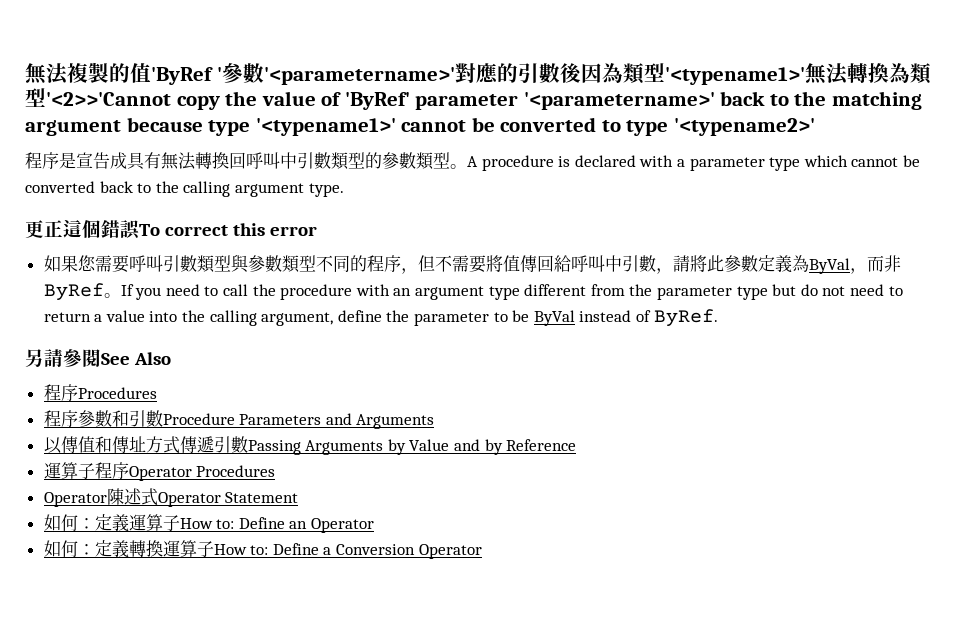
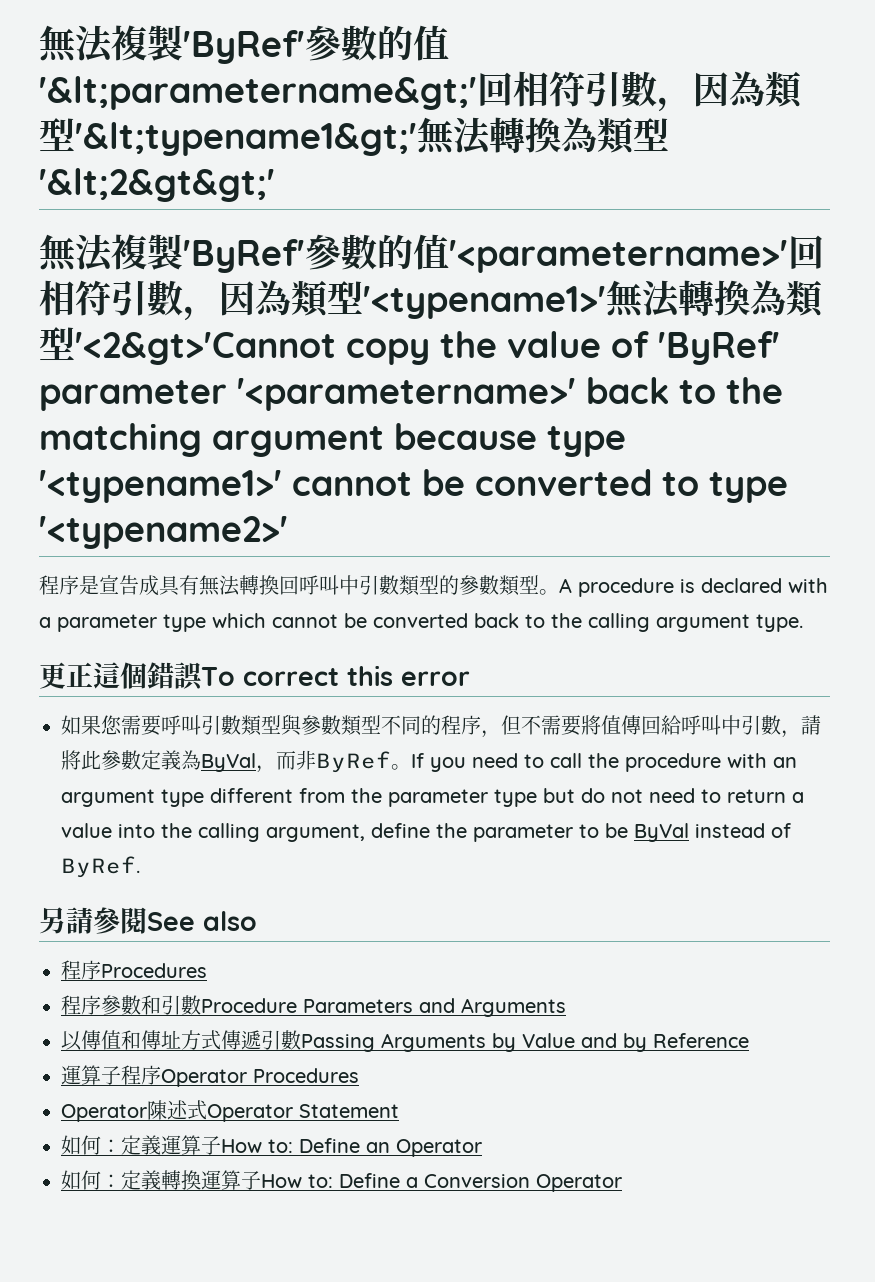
[25,62,582,85] 無法複製的值'ByRef '參數'<parametername>'對應的引數後 -> [39,25,449,64] [39,71,803,112] [39,117,669,156] [39,168,275,202] [39,234,824,273] [39,280,219,321] 無法複製'ByRef'參數的值'&lt;parametername&gt;'回相符引數，因為類型'&lt;typename1&gt;'無法轉換為類型'&lt;2&gt&gt;' // 無法複製'ByRef'參數的值'<parametername>'回相符引數，
[46,92,171,106] '<2>>'Cannot -> [75,332,336,365] '<2&gt>'Cannot
[133,352,171,365] Also -> [203,911,257,931] also

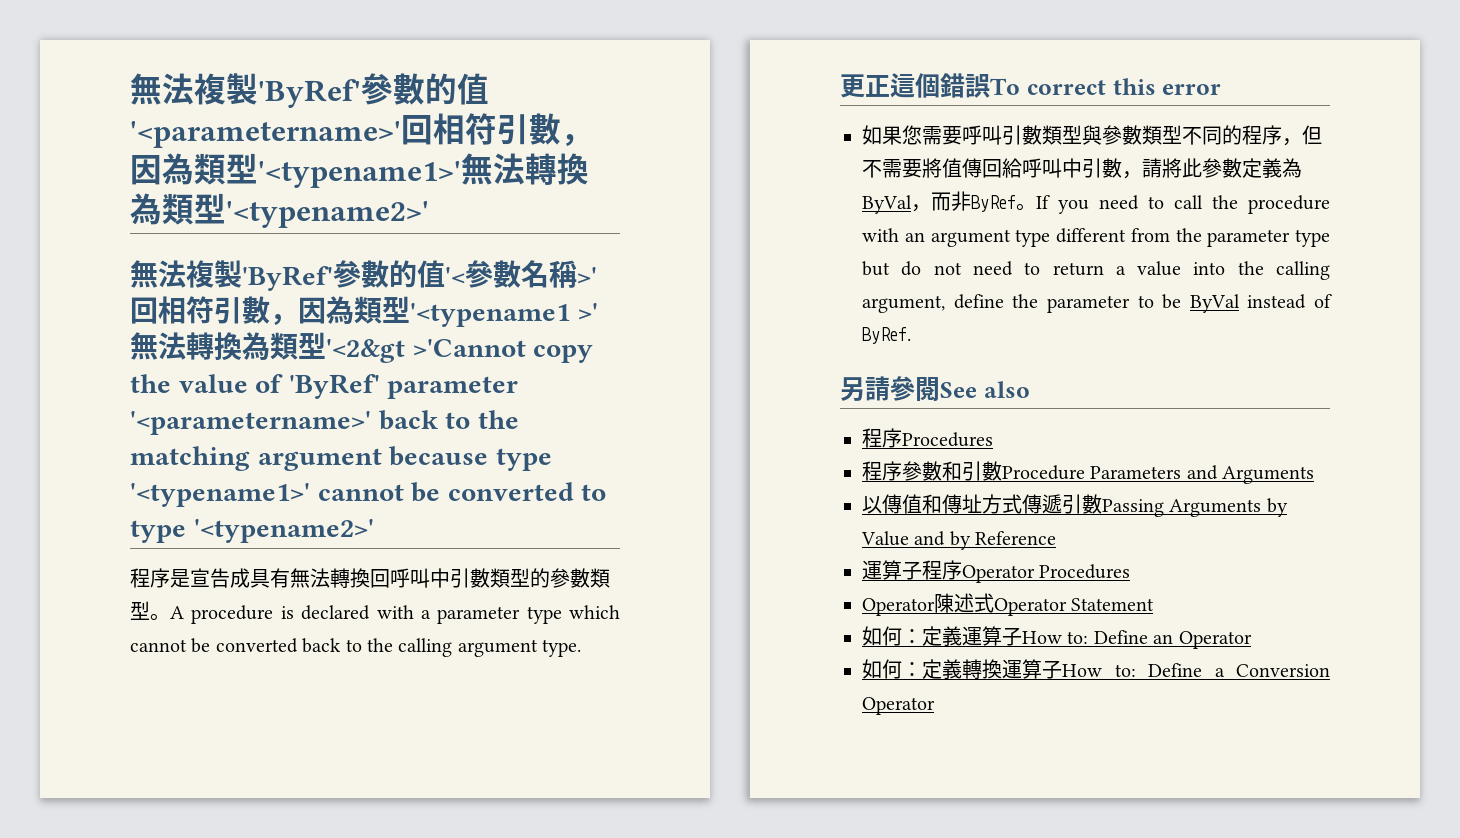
[39,25,449,64] [39,71,803,112] [39,117,669,156] [39,168,275,202] [39,234,449,273] 無法複製'ByRef'參數的值'&lt;parametername&gt;'回相符引數，因為類型'&lt;typename1&gt;'無法轉換為類型'&lt;2&gt&gt;' // 無法複製'ByRef'參數的值 -> [130,73,489,108] 無法複製'ByRef'參數的值
[75,332,336,365] '<2&gt>'Cannot -> [226,201,429,228] [130,260,597,291] [130,296,598,327] [130,332,526,363] '<typename2>' // 無法複製'ByRef'參數的值'<參數名稱>'回相符引數，因為類型'<typename1 >'無法轉換為類型'<2&gt >'Cannot

